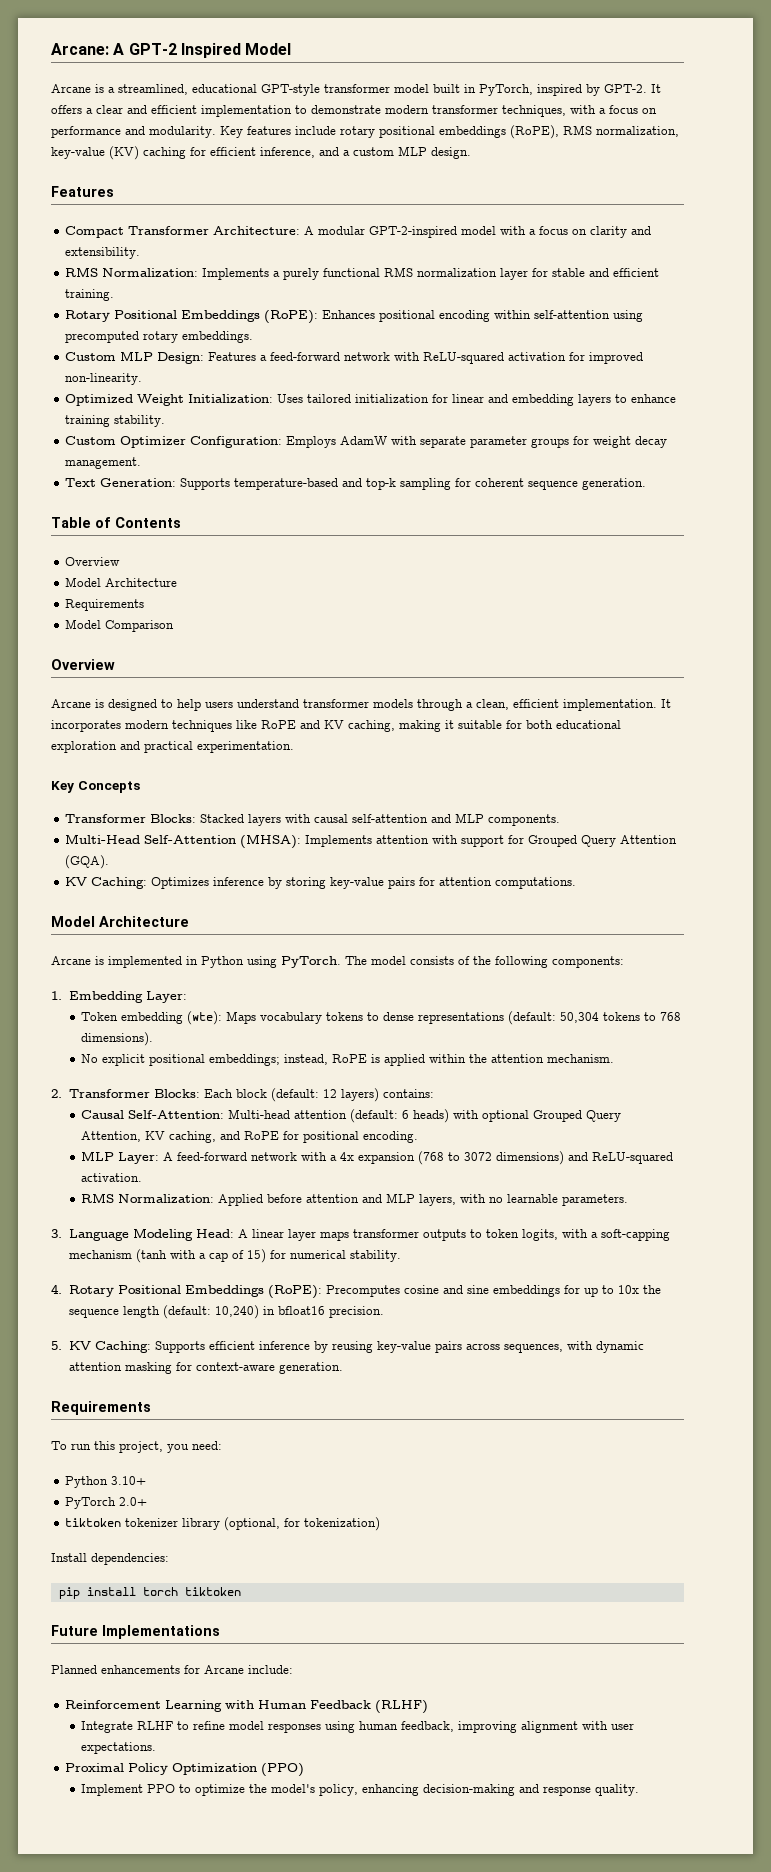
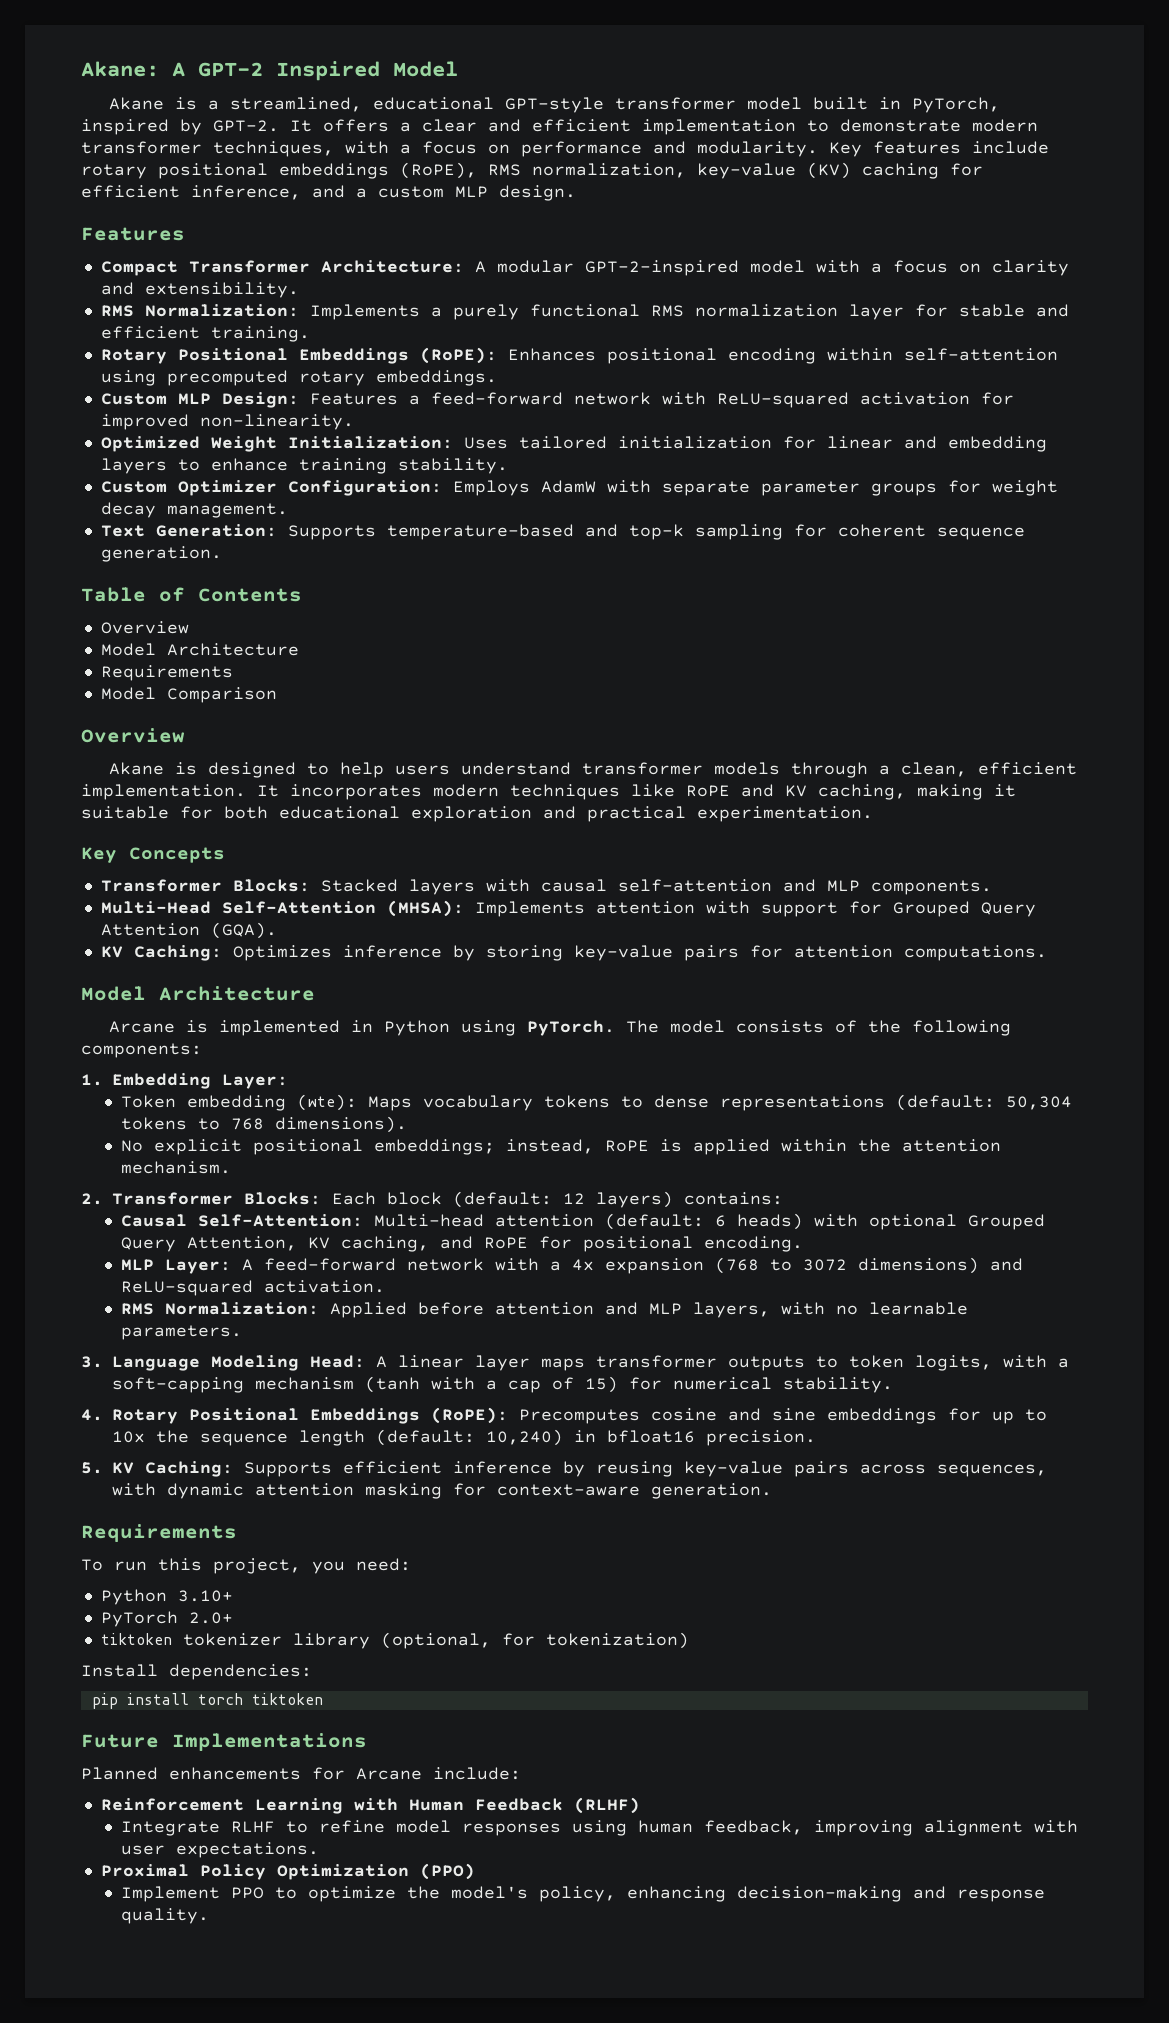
[51,43,109,55] Arcane: -> [81,61,159,77] Akane:
[51,84,91,93] Arcane -> [108,97,164,110] Akane
[51,699,91,708] Arcane -> [108,762,164,775] Akane

